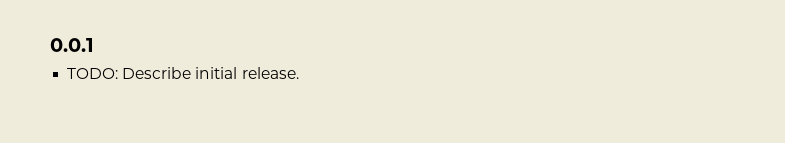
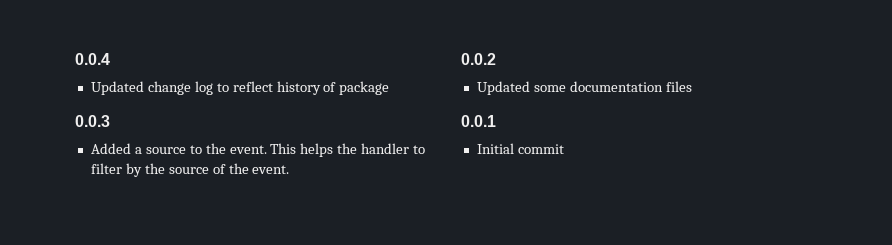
[50,38,94,52] [67,67,299,79] 0.0.1 // TODO: Describe initial release. -> [75,53,110,65] [90,81,390,95] [75,115,110,127] [90,143,426,157] [90,163,290,177] [461,53,496,65] [476,81,692,95] [461,115,496,127] [476,143,564,154] 0.0.4 // Updated change log to reflect history of package // 0.0.3 // Added a source to the event. This helps the handler to filter by the source of the event. // 0.0.2 // Updated some documentation files // 0.0.1 // Initial commit

